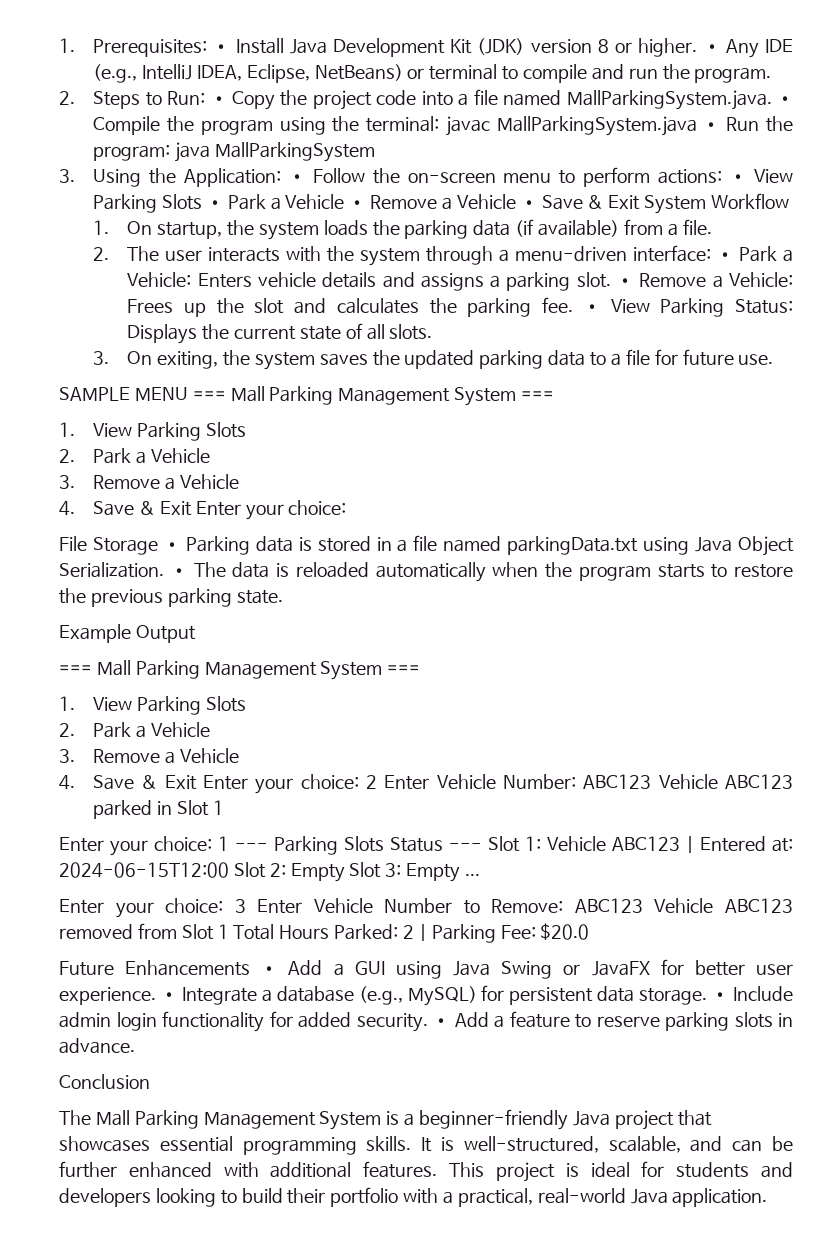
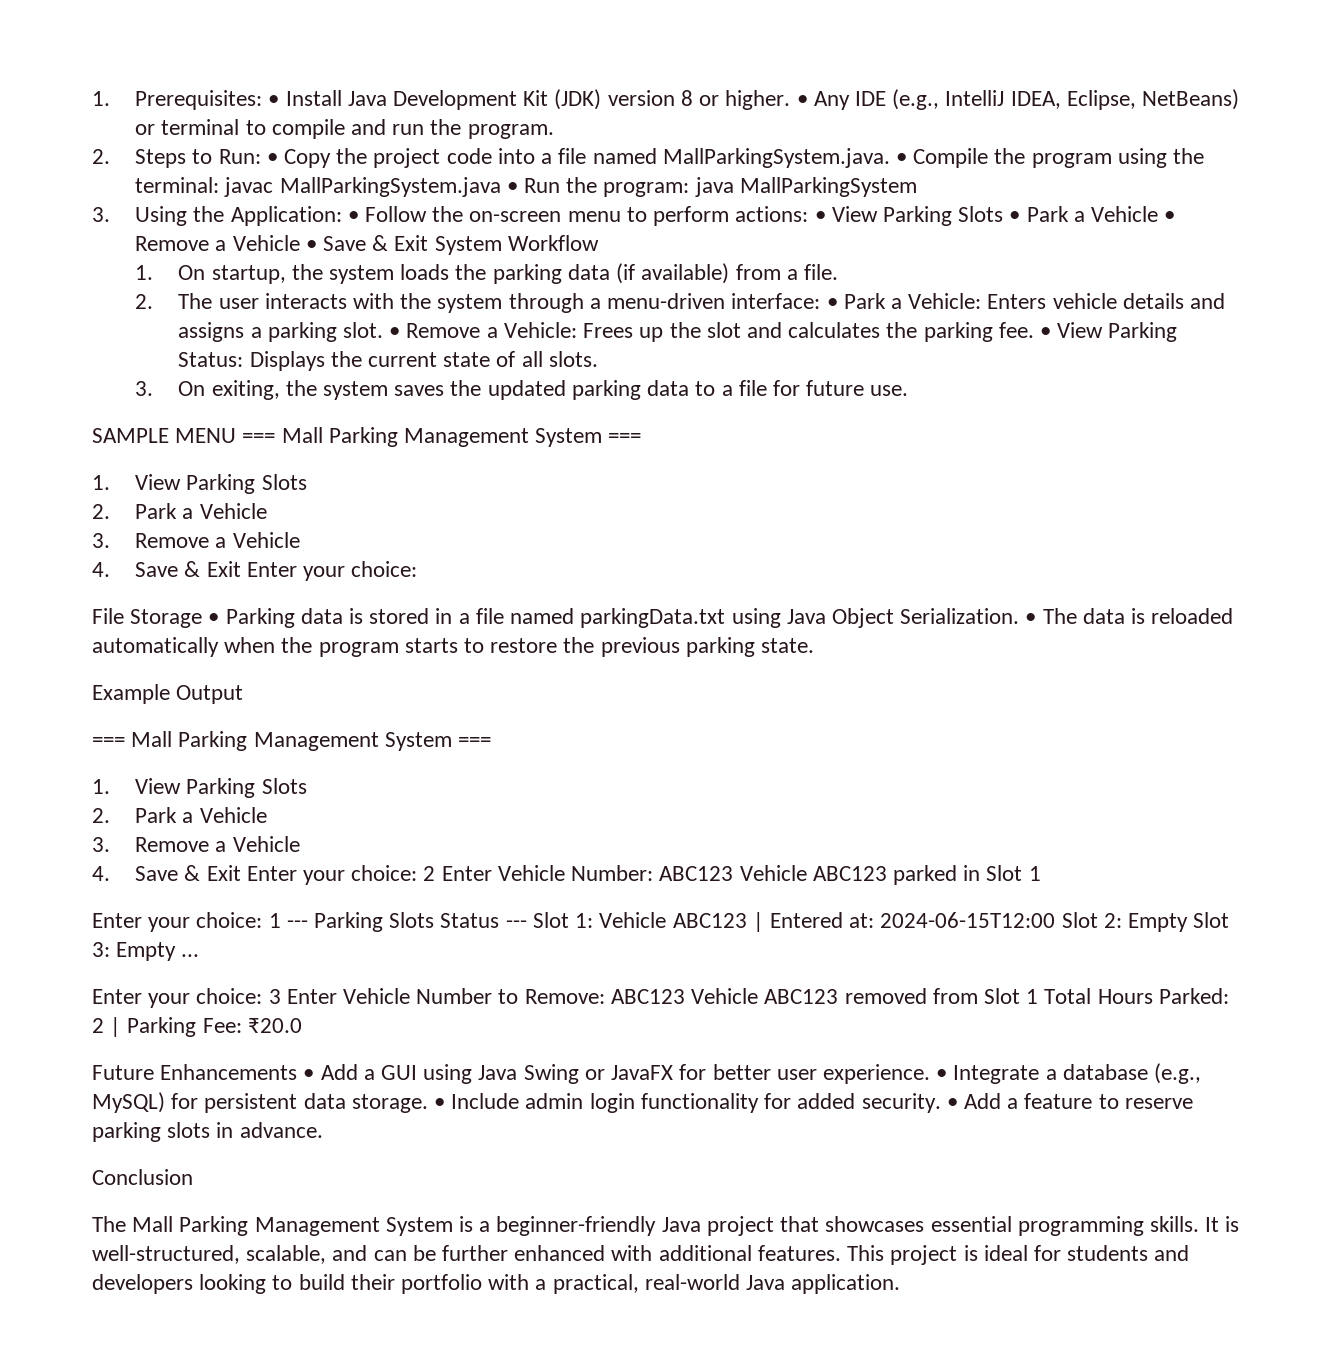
[540,923,590,940] $20.0 -> [247,1018,302,1033] ₹20.0

